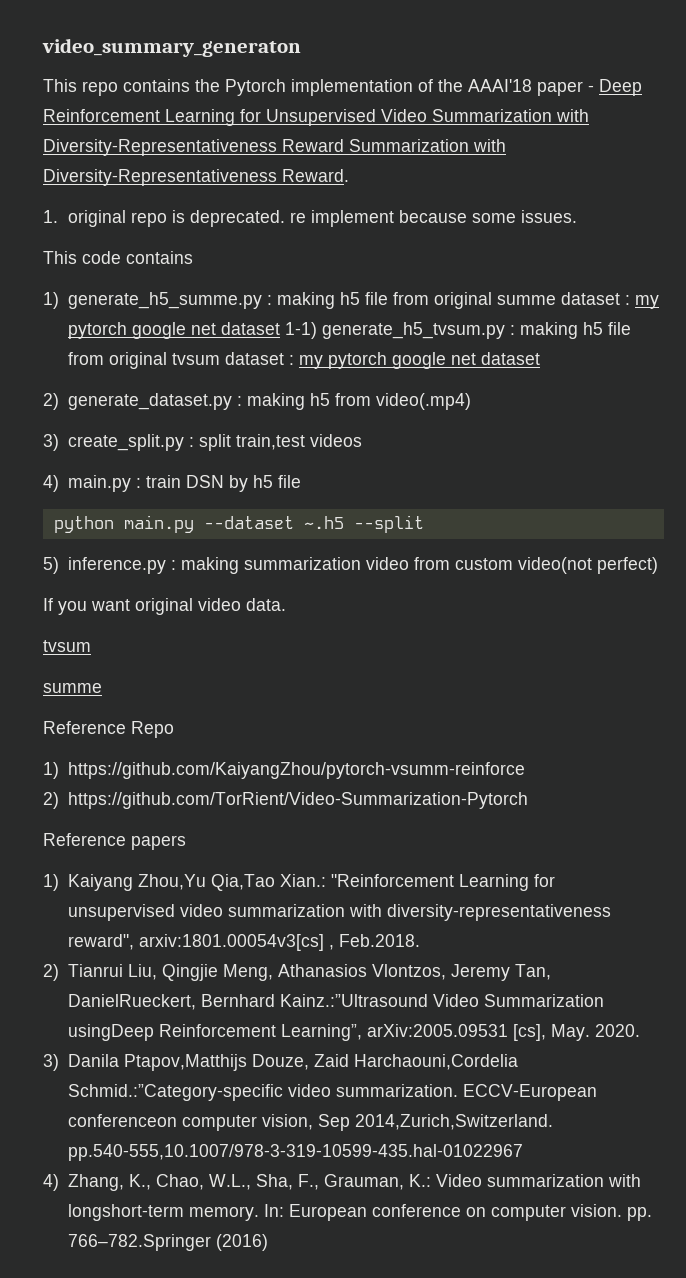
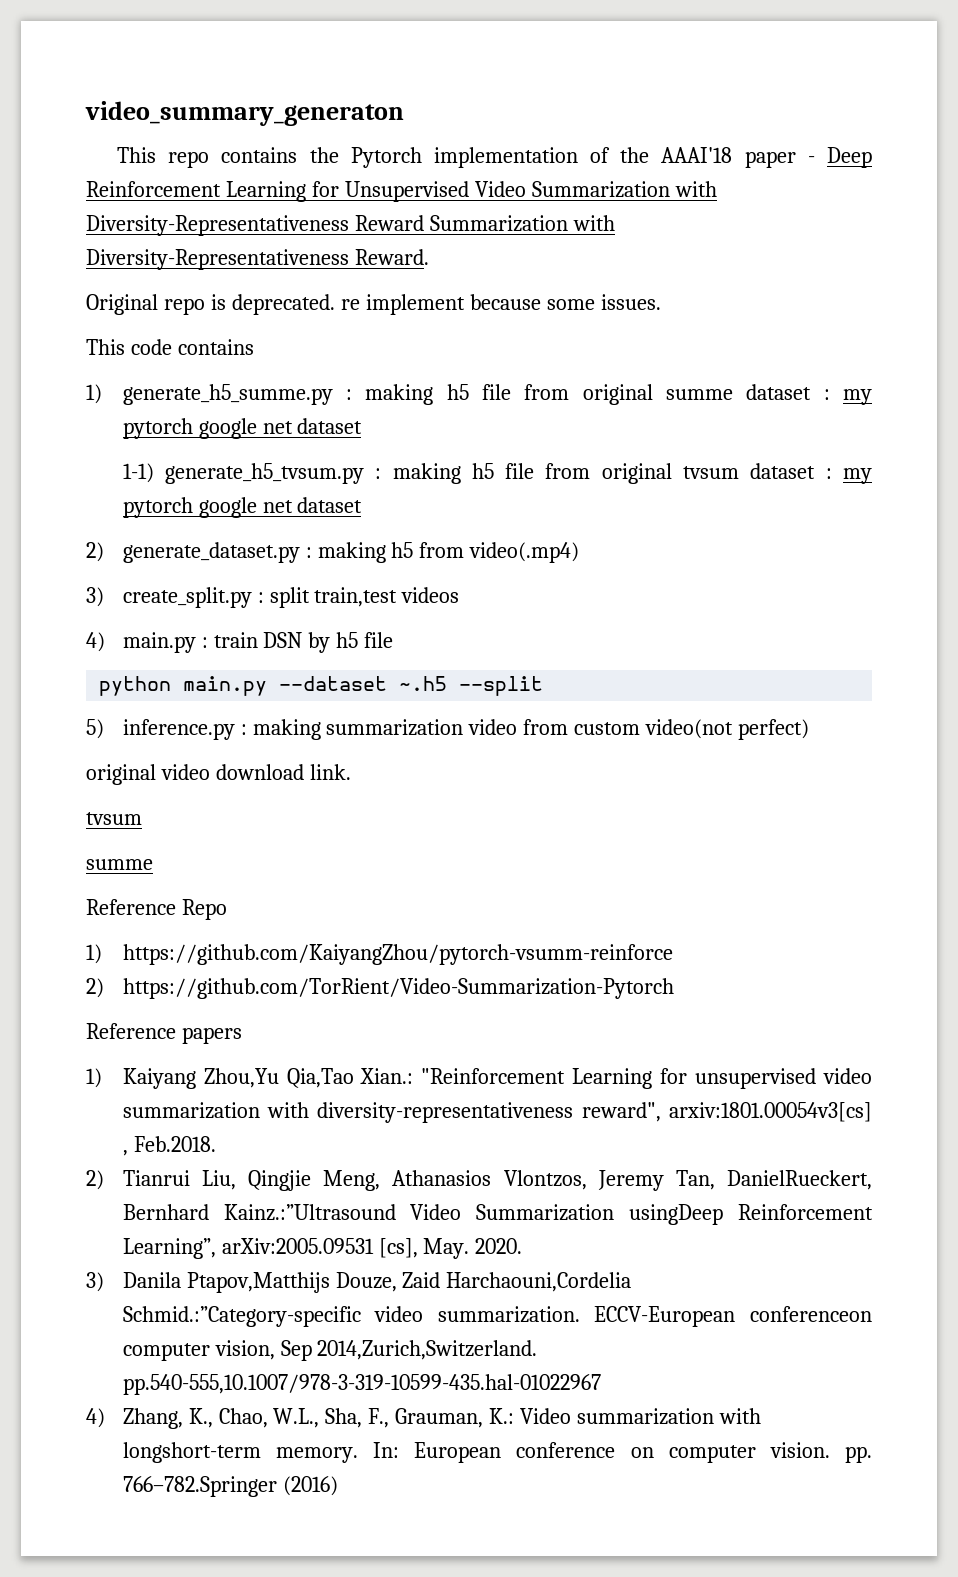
[43,210,127,227] 1. original -> [86,294,158,315] Original
(281, 328) none -> (363, 426) //
[43,598,286,615] If you want original video data. -> [86,764,351,785] original video download link.

